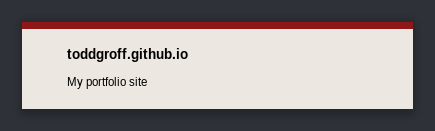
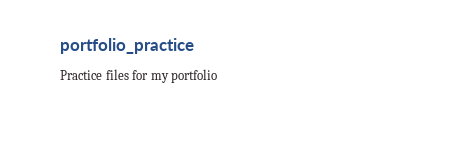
[67,48,188,62] [67,77,148,89] toddgroff.github.io // My portfolio site -> [60,38,194,54] [60,69,218,83] portfolio_practice // Practice files for my portfolio

